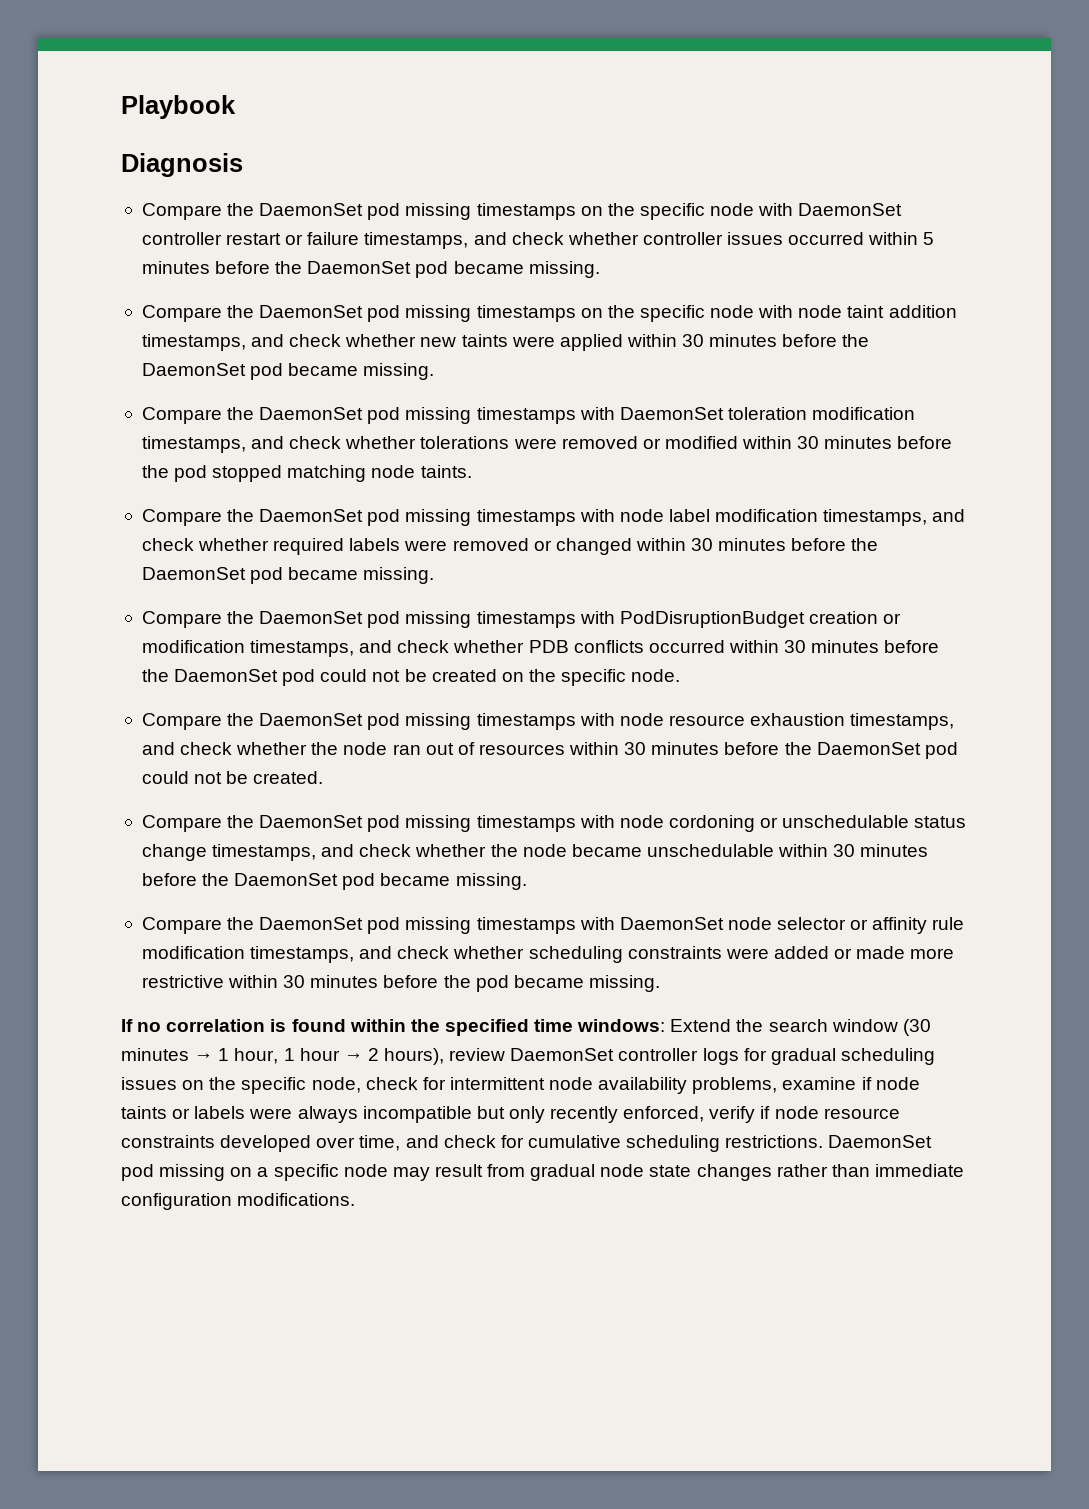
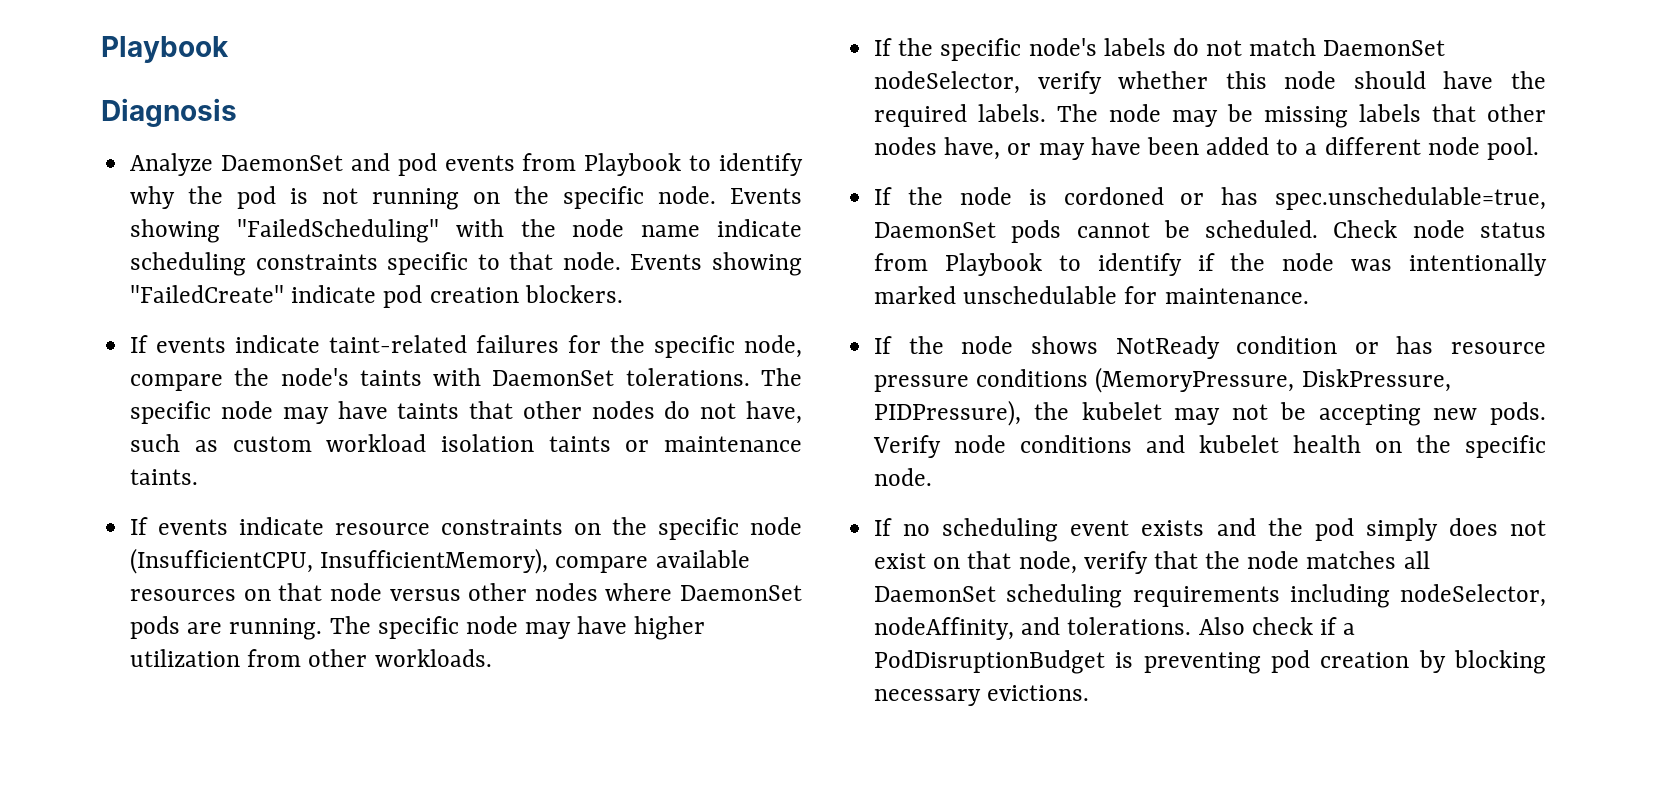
[141,203,903,220] [141,232,935,249] [141,261,600,278] [141,305,957,322] [141,334,870,351] [141,363,435,380] [141,407,916,424] [141,436,953,453] [141,465,472,482] [141,509,966,526] [141,538,879,555] [141,567,435,584] [141,611,902,628] [141,640,940,657] [141,669,681,686] [141,713,955,730] [141,742,958,759] [141,771,324,784] [141,815,967,832] [141,844,929,861] [141,873,527,890] [141,917,965,934] [141,946,955,963] [141,975,660,992] [121,1019,931,1036] [121,1048,935,1065] [121,1077,920,1094] [121,1106,900,1123] [121,1135,933,1152] [121,1164,964,1181] [121,1193,356,1210] Compare the DaemonSet pod missing timestamps on the specific node with DaemonSet controller restart or failure timestamps, and check whether controller issues occurred within 5 minutes before the DaemonSet pod became missing. // Compare the DaemonSet pod missing timestamps on the specific node with node taint addition timestamps, and check whether new taints were applied within 30 minutes before the DaemonSet pod became missing. // Compare the DaemonSet pod missing timestamps with DaemonSet toleration modification timestamps, and check whether tolerations were removed or modified within 30 minutes before the pod stopped matching node taints. // Compare the DaemonSet pod missing timestamps with node label modification timestamps, and check whether required labels were removed or changed within 30 minutes before the DaemonSet pod became missing. // Compare the DaemonSet pod missing timestamps with PodDisruptionBudget creation or modification timestamps, and check whether PDB conflicts occurred within 30 minutes before the DaemonSet pod could not be created on the specific node. // Compare the DaemonSet pod missing timestamps with node resource exhaustion timestamps, and check whether the node ran out of resources within 30 minutes before the DaemonSet pod could not be created. // Compare the DaemonSet pod missing timestamps with node cordoning or unschedulable status change timestamps, and check whether the node became unschedulable within 30 minutes before the DaemonSet pod became missing. // Compare the DaemonSet pod missing timestamps with DaemonSet node selector or affinity rule modification timestamps, and check whether scheduling constraints were added or made more restrictive within 30 minutes before the pod became missing. // If no correlation is found within the specified time windows: Extend the search window (30 minutes → 1 hour, 1 hour → 2 hours), review DaemonSet controller logs for gradual scheduling issues on the specific node, check for intermittent node availability problems, examine if node taints or labels were always incompatible but only recently enforced, verify if node resource constraints developed over time, and check for cumulative scheduling restrictions. DaemonSet pod missing on a specific node may result from gradual node state changes rather than immediate configuration modifications. -> [130,153,803,176] [130,186,803,210] [130,219,802,243] [130,252,802,276] [130,285,623,308] [130,335,802,358] [130,368,802,391] [130,401,802,424] [130,434,802,452] [130,469,199,485] [130,517,802,540] [130,548,750,574] [130,583,802,601] [130,616,706,640] [130,649,492,667] [874,38,1446,61] [874,71,1546,94] [874,104,1546,128] [874,137,1539,160] [874,187,1546,210] [874,220,1546,243] [874,253,1547,276] [874,286,1309,304] [874,336,1546,359] [874,367,1451,393] [874,400,1546,426] [873,435,1546,458] [874,468,933,486] [874,518,1547,542] [874,551,1430,574] [874,584,1546,608] [874,617,1356,640] [874,650,1546,674] [874,685,1090,706] Analyze DaemonSet and pod events from Playbook to identify why the pod is not running on the specific node. Events showing "FailedScheduling" with the node name indicate scheduling constraints specific to that node. Events showing "FailedCreate" indicate pod creation blockers. // If events indicate taint-related failures for the specific node, compare the node's taints with DaemonSet tolerations. The specific node may have taints that other nodes do not have, such as custom workload isolation taints or maintenance taints. // If events indicate resource constraints on the specific node (InsufficientCPU, InsufficientMemory), compare available resources on that node versus other nodes where DaemonSet pods are running. The specific node may have higher utilization from other workloads. // If the specific node's labels do not match DaemonSet nodeSelector, verify whether this node should have the required labels. The node may be missing labels that other nodes have, or may have been added to a different node pool. // If the node is cordoned or has spec.unschedulable=true, DaemonSet pods cannot be scheduled. Check node status from Playbook to identify if the node was intentionally marked unschedulable for maintenance. // If the node shows NotReady condition or has resource pressure conditions (MemoryPressure, DiskPressure, PIDPressure), the kubelet may not be accepting new pods. Verify node conditions and kubelet health on the specific node. // If no scheduling event exists and the pod simply does not exist on that node, verify that the node matches all DaemonSet scheduling requirements including nodeSelector, nodeAffinity, and tolerations. Also check if a PodDisruptionBudget is preventing pod creation by blocking necessary evictions.

